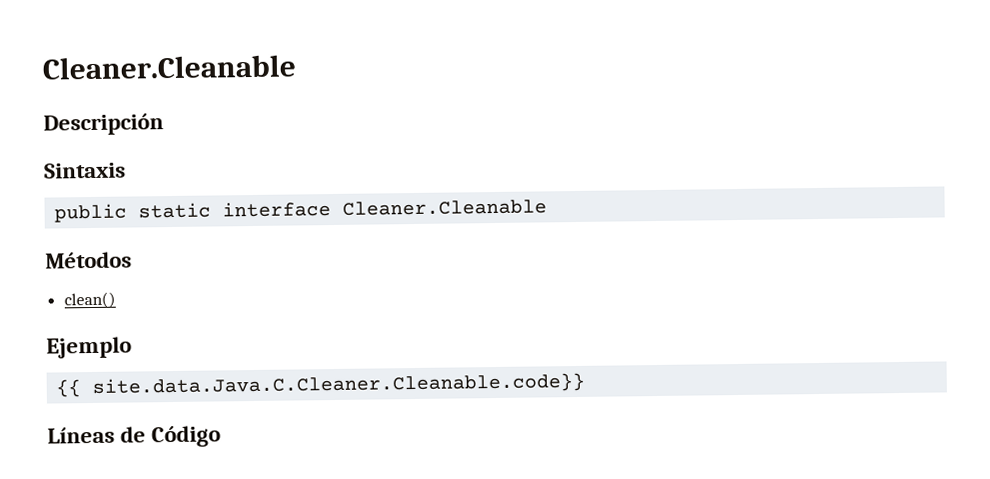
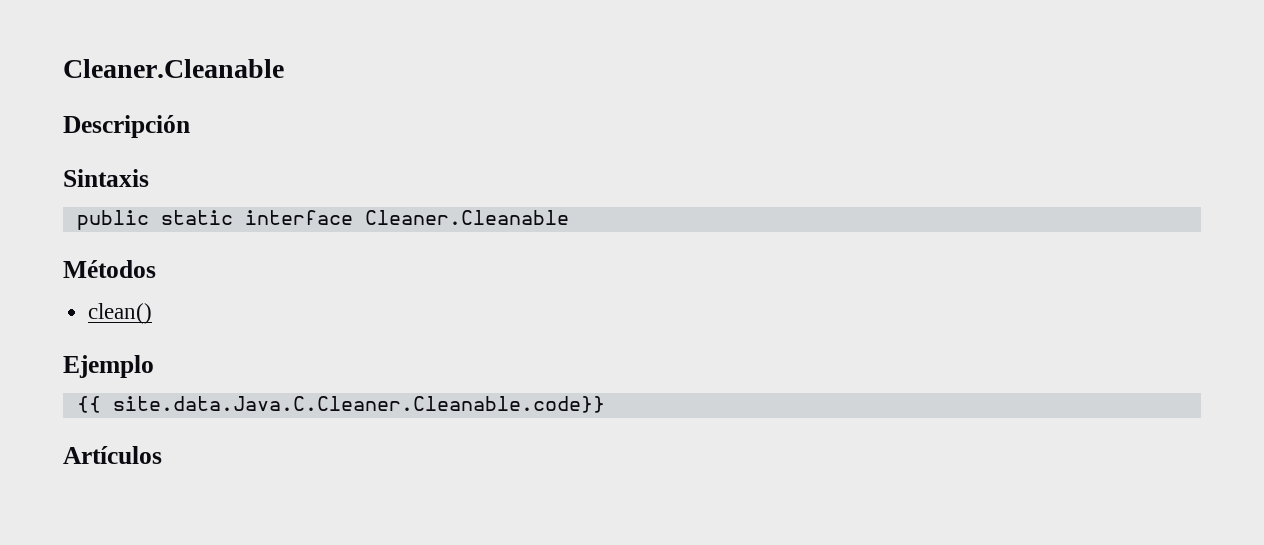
[47,425,222,448] Líneas de Código -> [63,446,162,464] Artículos

